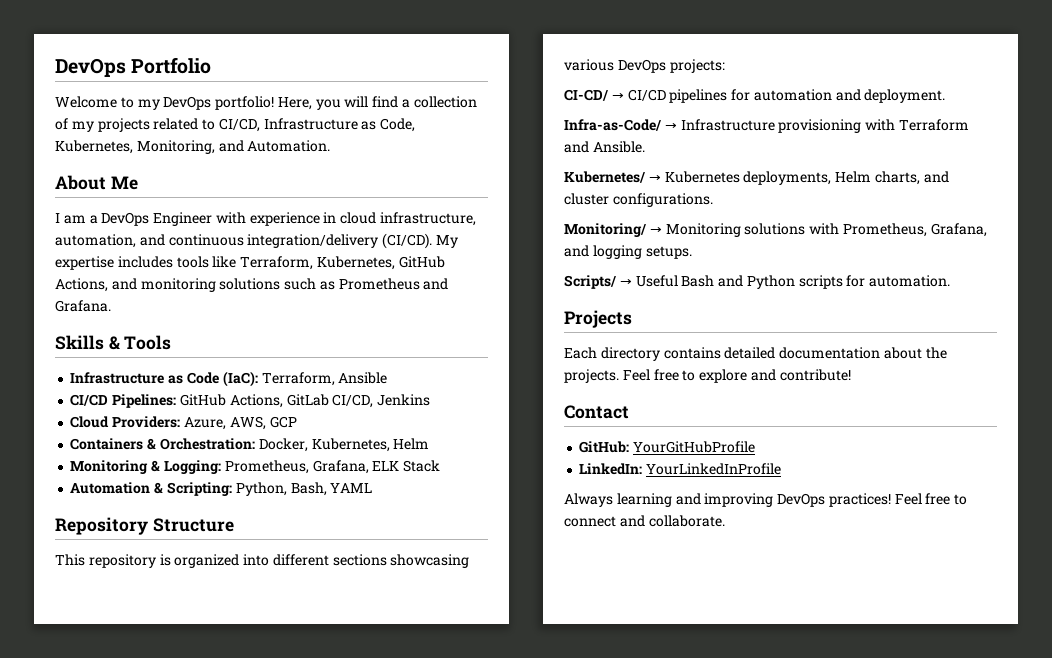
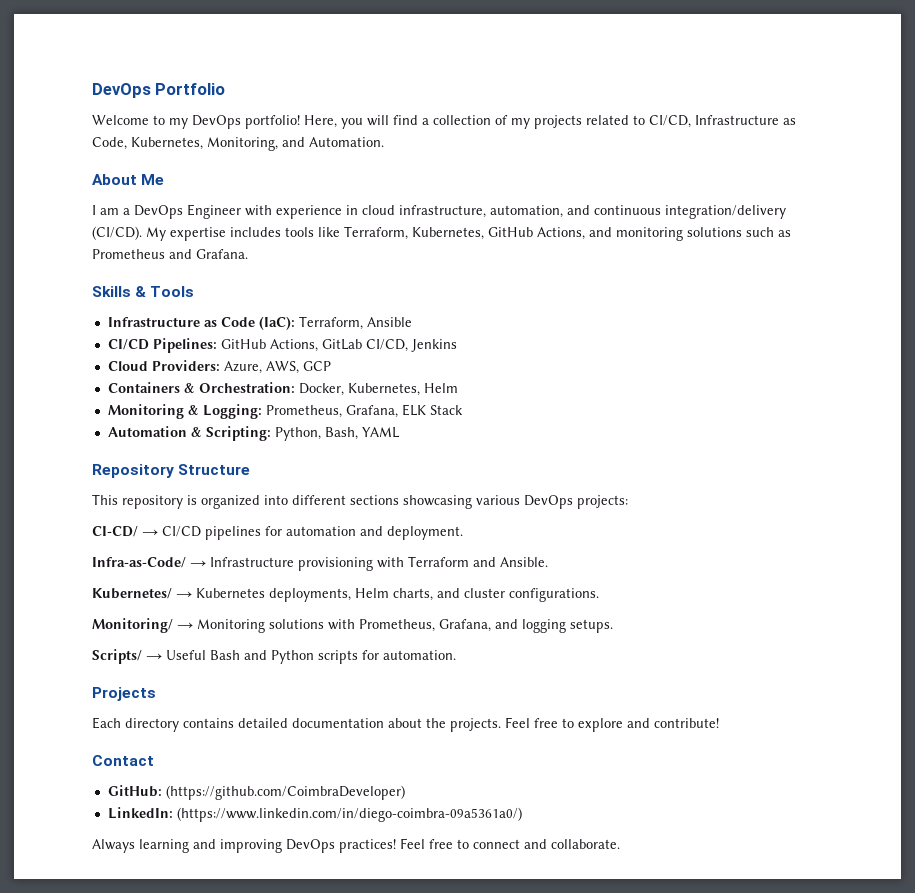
[633,441,756,453] YourGitHubProfile -> [165,785,405,800] (https://github.com/CoimbraDeveloper)
[646,463,782,475] YourLinkedInProfile -> [176,807,522,822] (https://www.linkedin.com/in/diego-coimbra-09a5361a0/)

